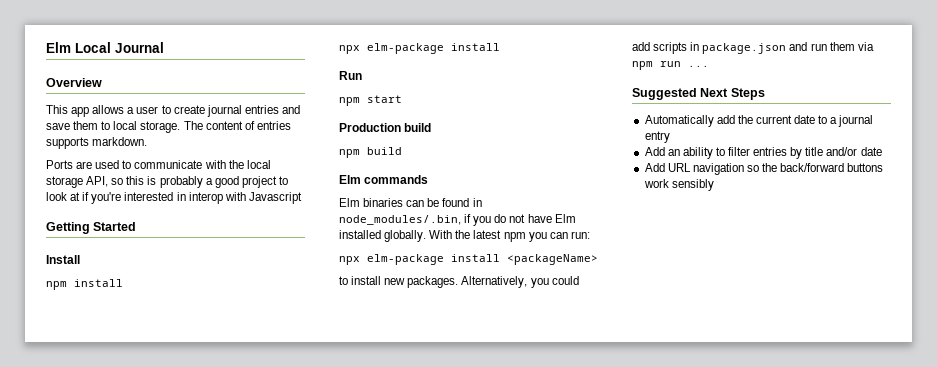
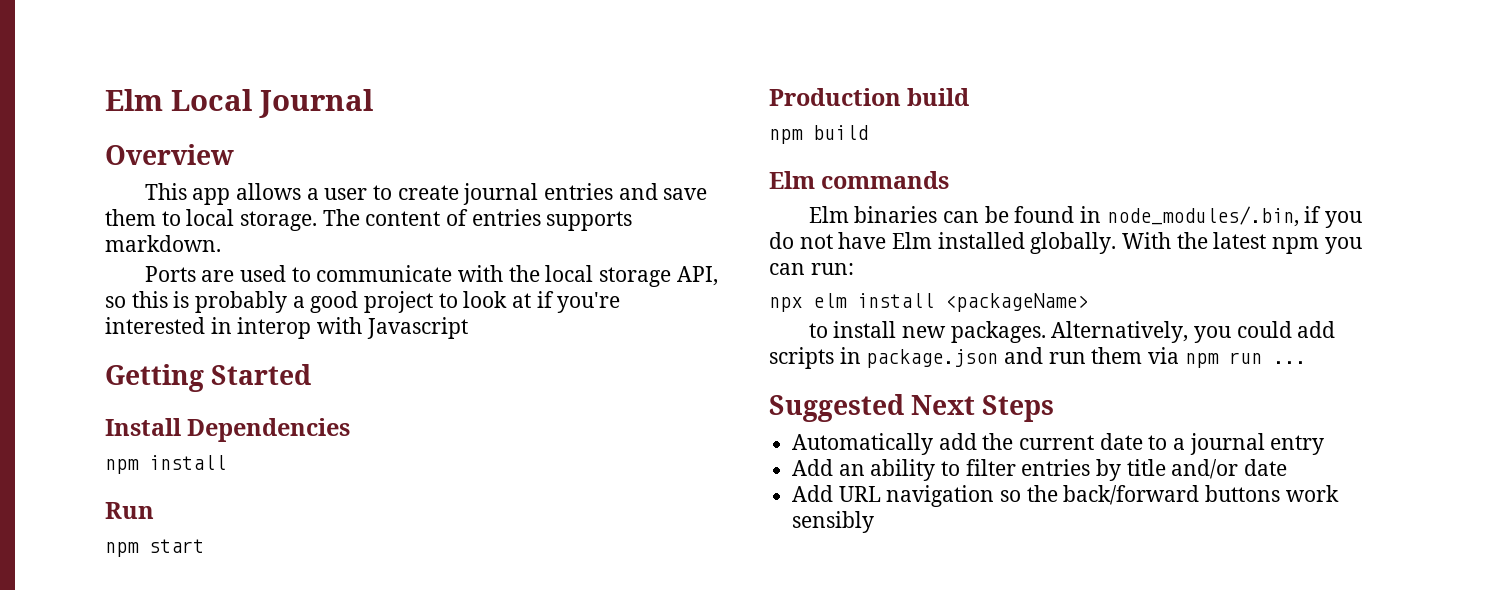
(80, 259) none -> [187,418,351,442] Dependencies
[339,43,500,54] // npx elm-package install -> (226, 462) none
[367,254,444,265] elm-package -> [813,293,847,308] elm

